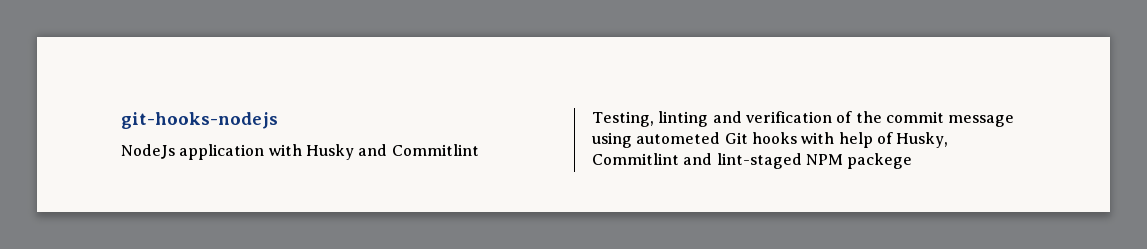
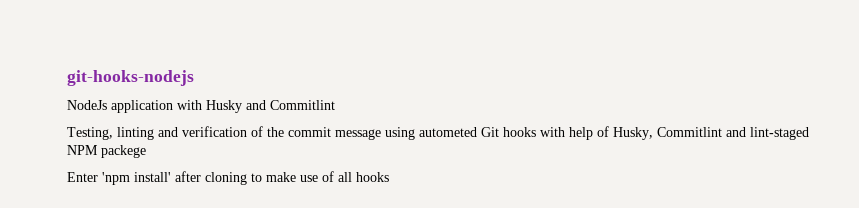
(913, 161) none -> [67,171,389,185] // Enter 'npm install' after cloning to make use of all hooks

